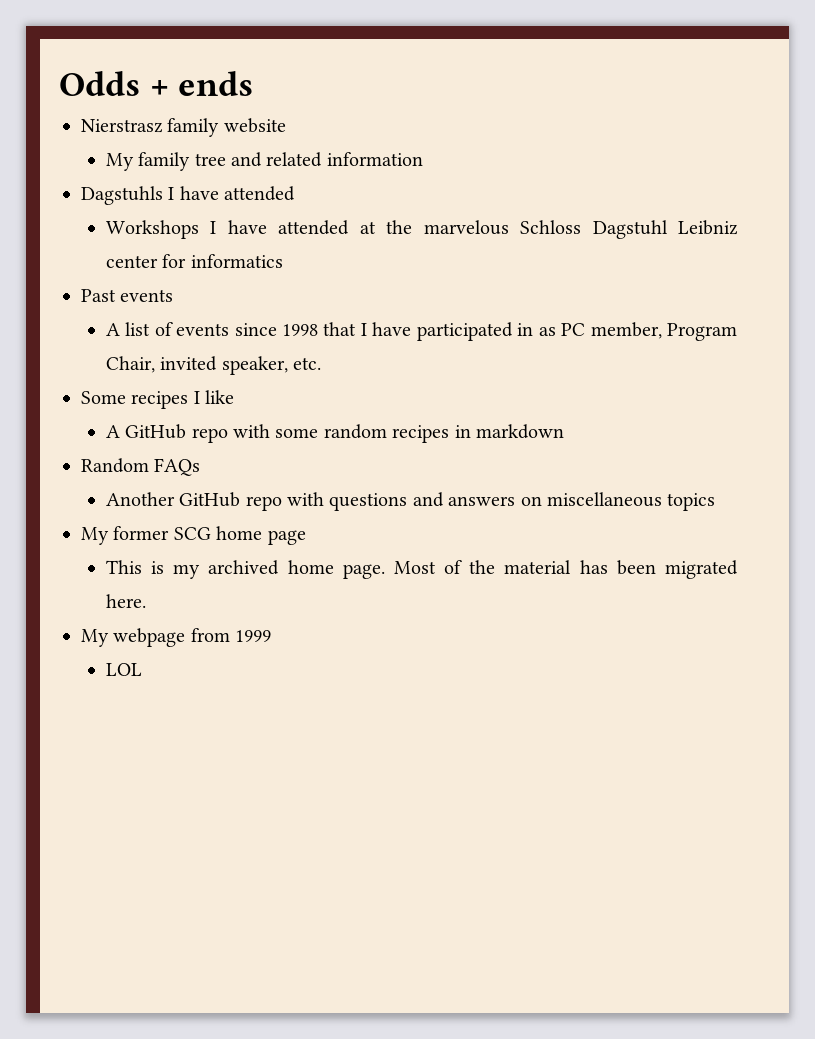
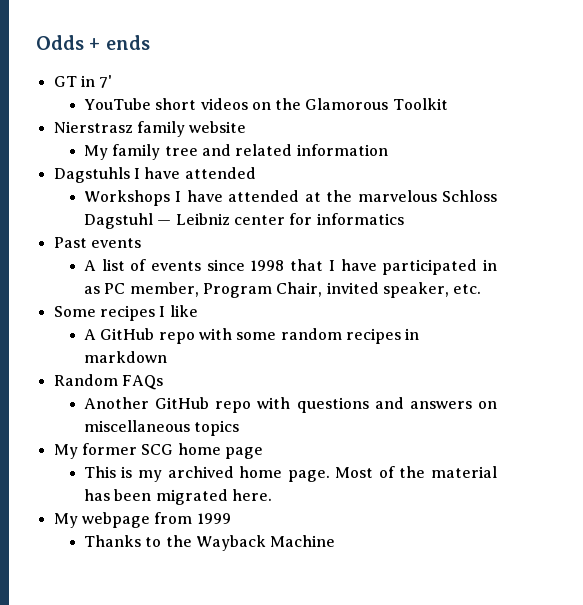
(254, 83) none -> [53,75,113,88] [83,98,448,110] // GT in 7' // YouTube short videos on the Glamorous Toolkit
(668, 229) none -> [157,220,172,225] —
[105,663,142,676] LOL -> [83,535,336,551] Thanks to the Wayback Machine

